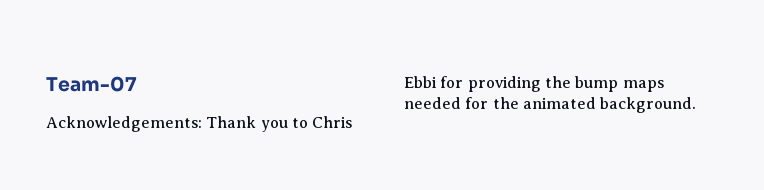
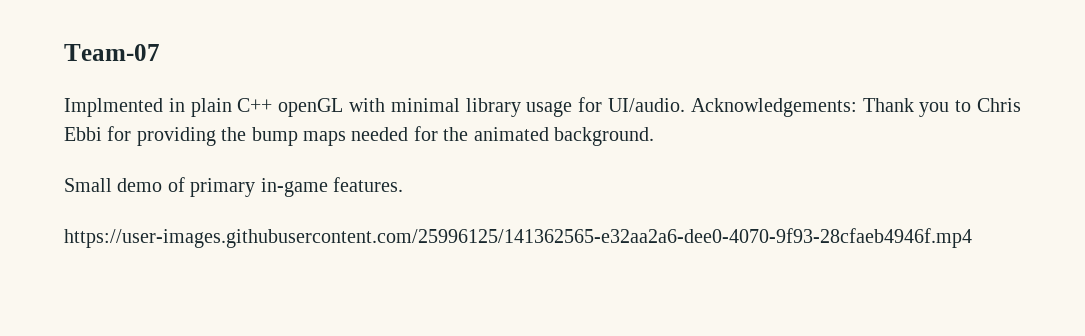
(137, 84) none -> [64,97,685,117] Implmented in plain C++ openGL with minimal library usage for UI/audio.
(697, 105) none -> [64,177,403,197] [64,228,972,248] // Small demo of primary in-game features. // https://user-images.githubusercontent.com/25996125/141362565-e32aa2a6-dee0-4070-9f93-28cfaeb4946f.mp4

